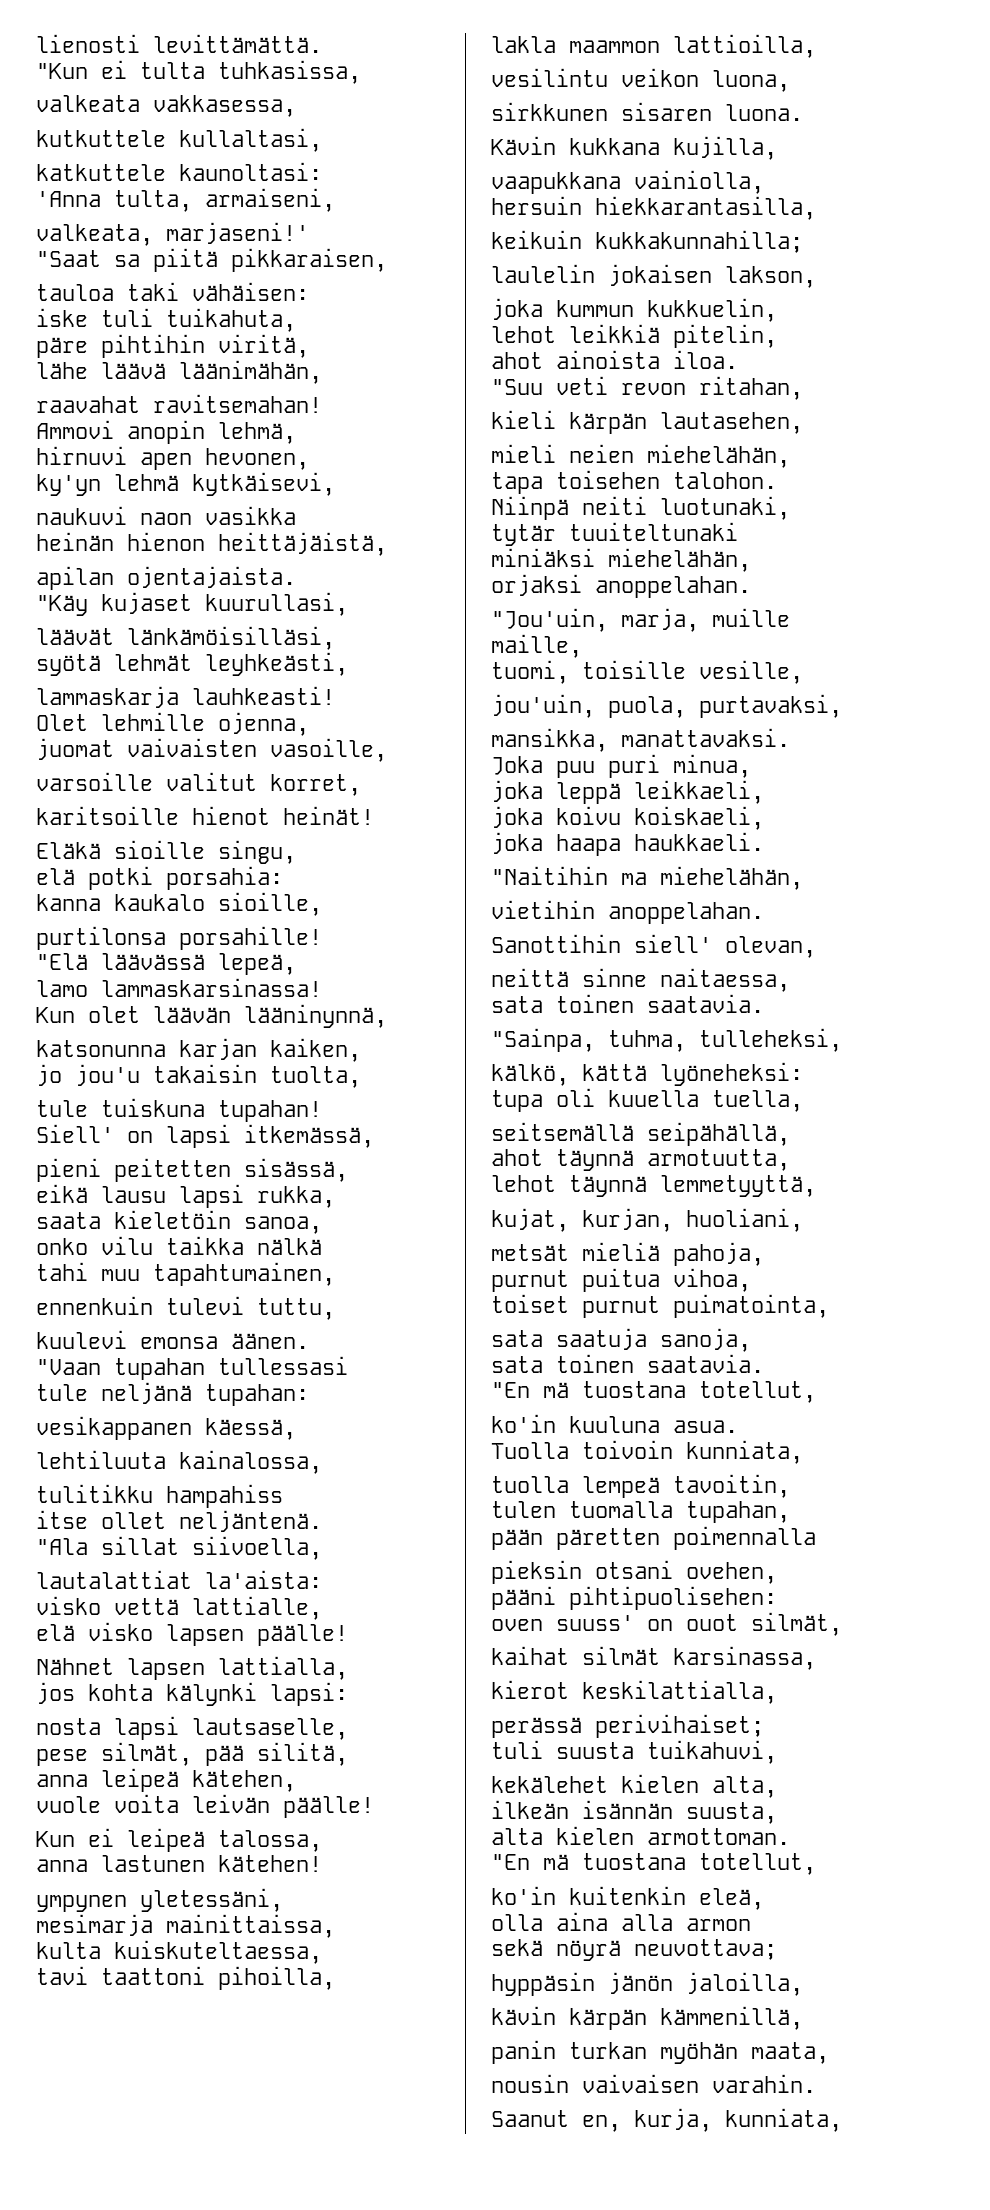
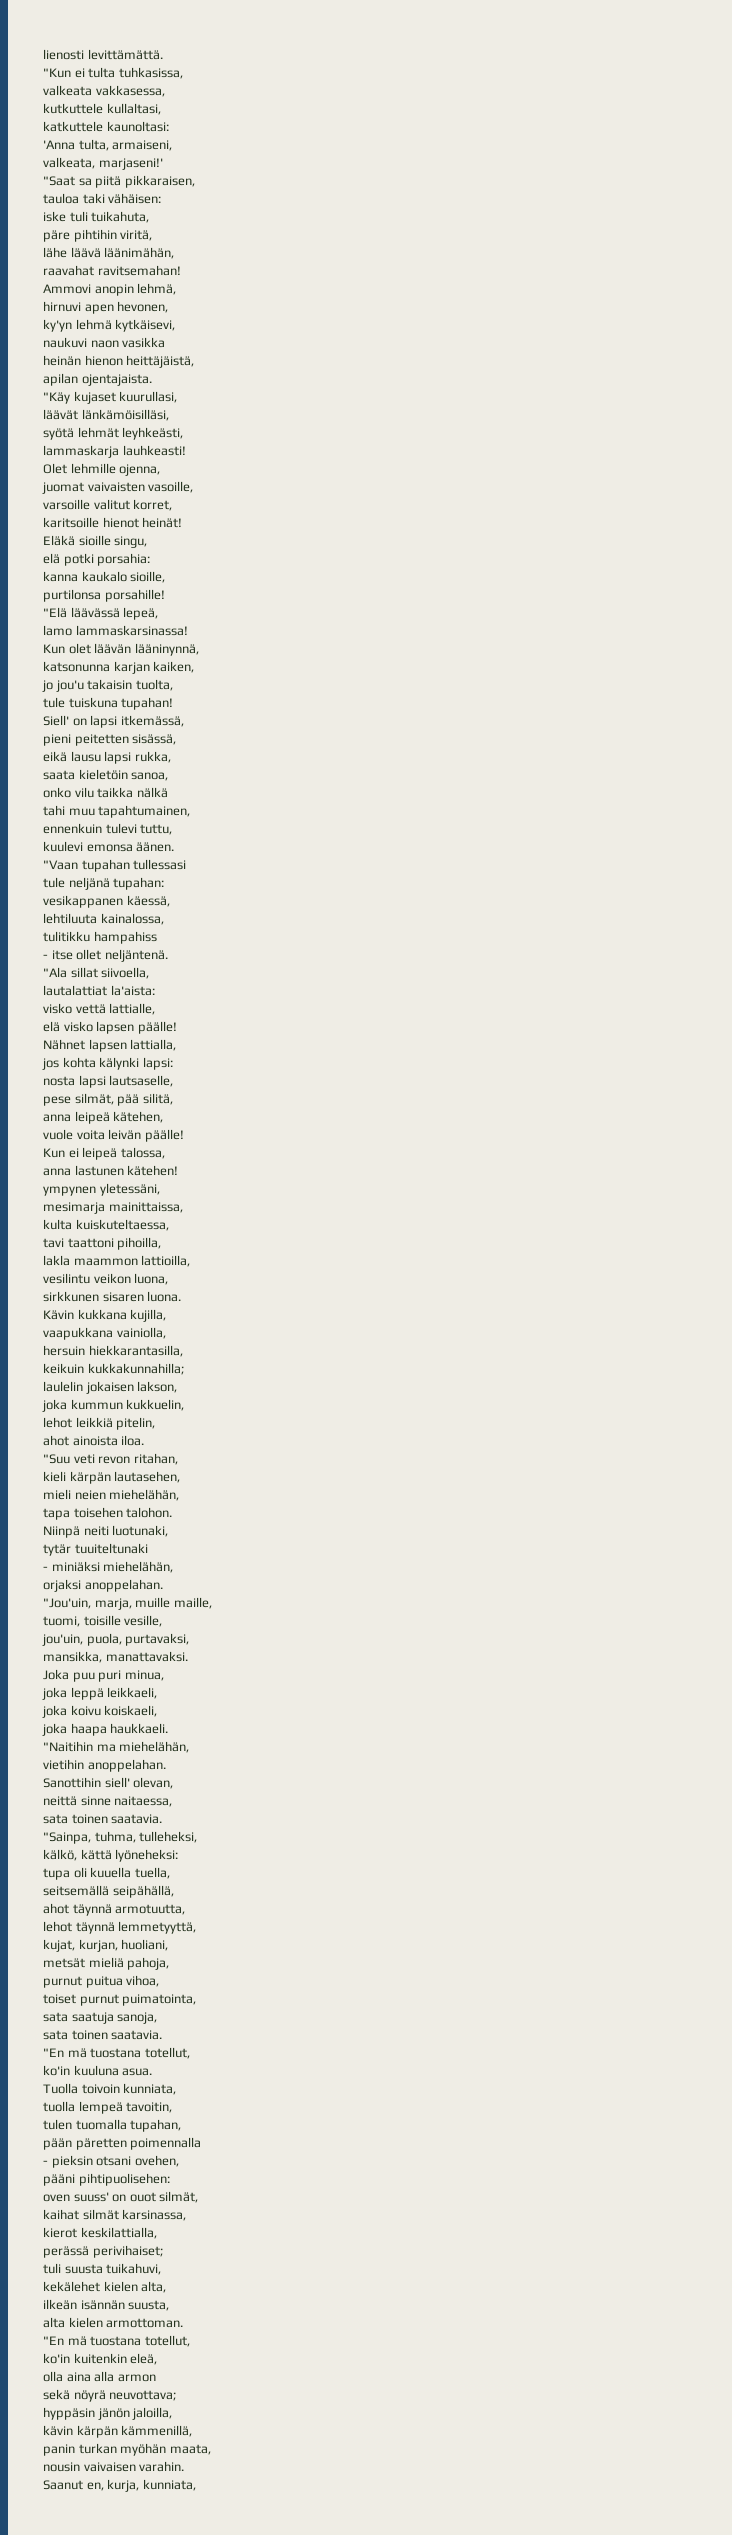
(283, 1496) none -> [43,954,48,959] -
(738, 531) none -> [43,1566,48,1571] -
(816, 1538) none -> [43,2160,48,2165] -

